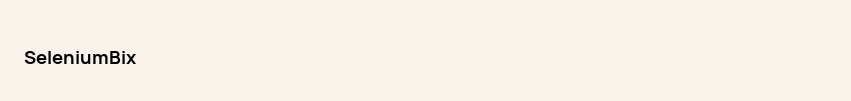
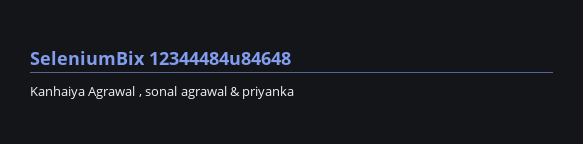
(137, 57) none -> [149,52,291,65] [30,86,295,99] 12344484u84648 // Kanhaiya Agrawal , sonal agrawal & priyanka

